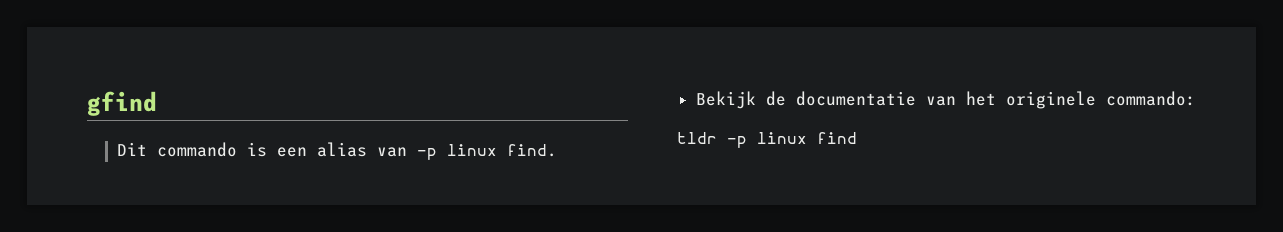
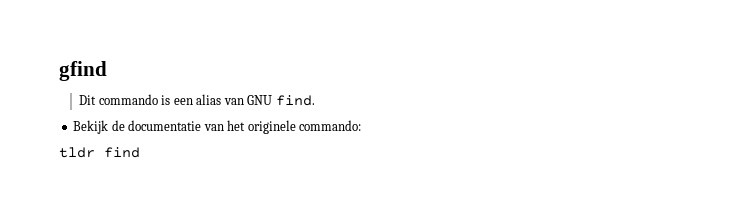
[417,144,498,160] -p linux -> [247,95,273,105] GNU
[727,132,807,148] -p linux -> (95, 152) none

